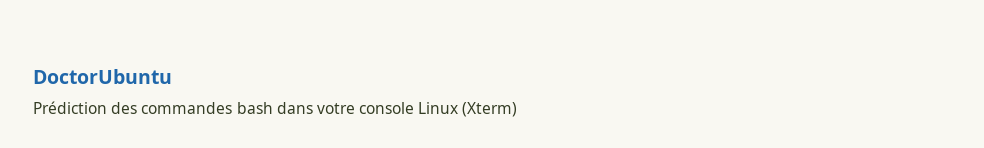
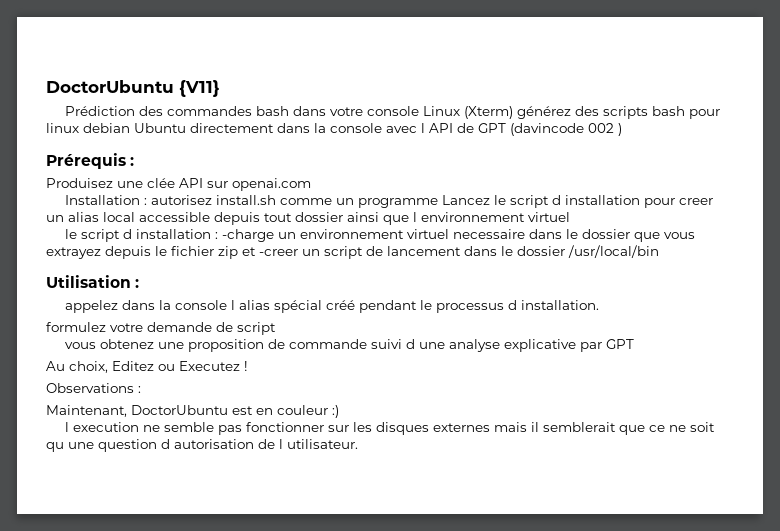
[33,69,172,84] DoctorUbuntu -> [46,80,220,97] DoctorUbuntu {V11}
(518, 109) none -> [517,106,721,119] [46,123,622,136] [46,153,135,169] [46,178,311,191] [65,195,714,208] [46,212,570,225] [65,229,696,242] [46,245,659,259] [46,275,140,288] [65,300,600,313] [46,322,276,335] [65,339,635,352] [46,361,248,373] [46,383,141,393] [46,405,339,418] [65,422,716,435] [46,439,358,452] générez des scripts bash pour linux debian Ubuntu directement dans la console avec l API de GPT (davincode 002 ) // Prérequis : // Produisez une clée API sur openai.com // Installation : autorisez install.sh comme un programme Lancez le script d installation pour creer un alias local accessible depuis tout dossier ainsi que l environnement virtuel // le script d installation : -charge un environnement virtuel necessaire dans le dossier que vous extrayez depuis le fichier zip et -creer un script de lancement dans le dossier /usr/local/bin // Utilisation : // appelez dans la console l alias spécial créé pendant le processus d installation. // formulez votre demande de script // vous obtenez une proposition de commande suivi d une analyse explicative par GPT // Au choix, Editez ou Executez ! // Observations : // Maintenant, DoctorUbuntu est en couleur :) // l execution ne semble pas fonctionner sur les disques externes mais il semblerait que ce ne soit qu une question d autorisation de l utilisateur.

